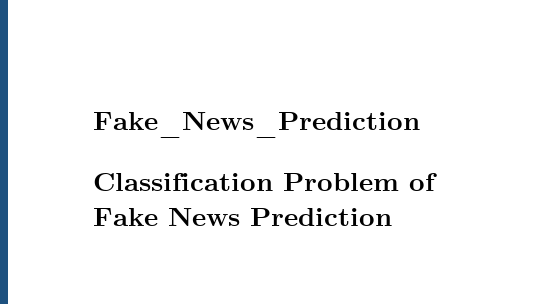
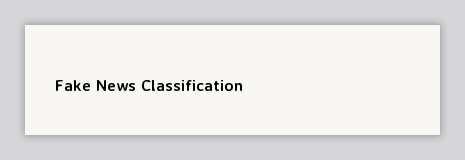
[93,111,420,138] [93,173,437,191] Fake_News_Prediction // Classification Problem of -> (55, 85) none
[250,208,392,226] Prediction -> [141,80,243,91] Classification

